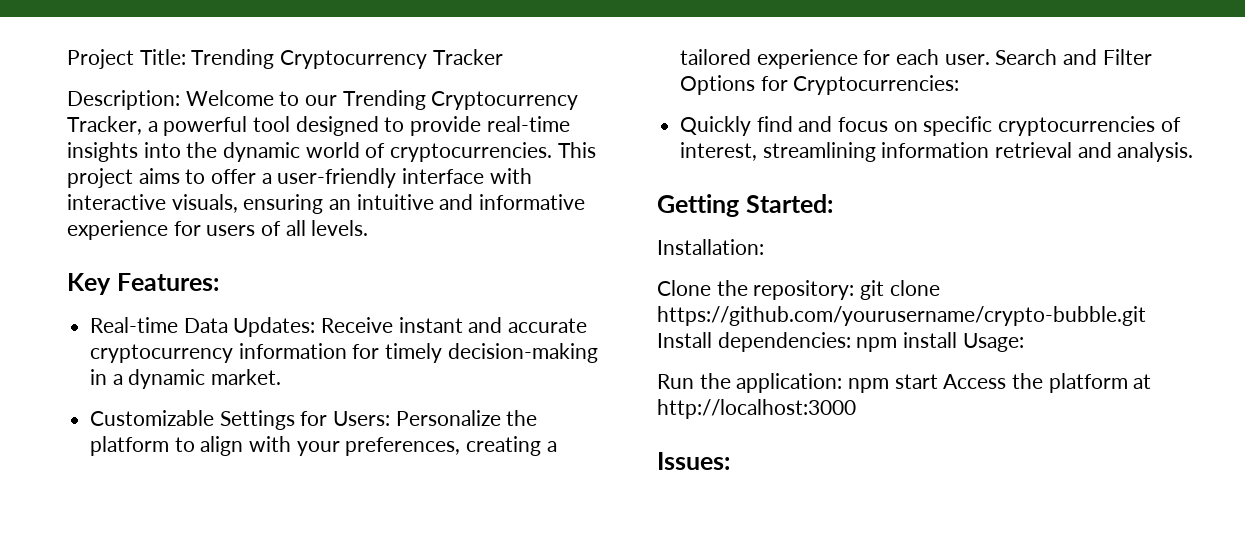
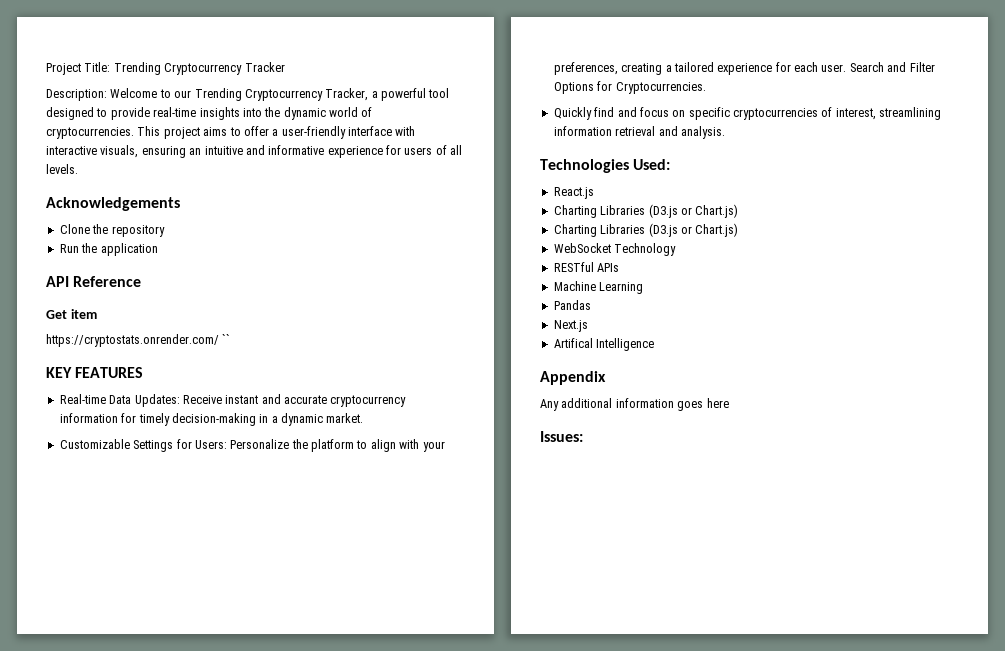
[67,273,219,295] Key Features: -> [46,197,180,211] [59,224,165,237] [59,243,158,256] [46,276,142,287] [46,309,97,319] [46,334,231,347] [46,367,144,378] Acknowledgements // Clone the repository // Run the application // API Reference // Get item // https://cryptostats.onrender.com/ `` // KEY FEATURES
[793,75,960,95] Cryptocurrencies: -> [615,82,706,94] Cryptocurrencies.
[657,194,833,217] [657,239,764,255] [657,280,940,300] [657,306,1146,326] [657,332,1024,352] [657,373,1152,393] [657,399,856,419] Getting Started: // Installation: // Clone the repository: git clone https://github.com/yourusername/crypto-bubble.git Install dependencies: npm install Usage: // Run the application: npm start Access the platform at http://localhost:3000 -> [540,159,671,173] [553,187,594,199] [553,204,739,218] [553,223,739,237] [553,243,677,256] [553,262,620,272] [553,281,644,294] [553,300,591,310] [553,320,588,332] [553,338,655,351] [540,371,606,385] [540,398,729,411] Technologies Used: // React.js // Charting Libraries (D3.js or Chart.js) // Charting Libraries (D3.js or Chart.js) // WebSocket Technology // RESTful APIs // Machine Learning // Pandas // Next.js // Artifical Intelligence // Appendix // Any additional information goes here

